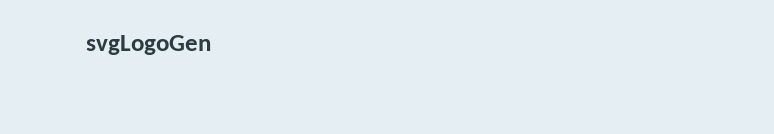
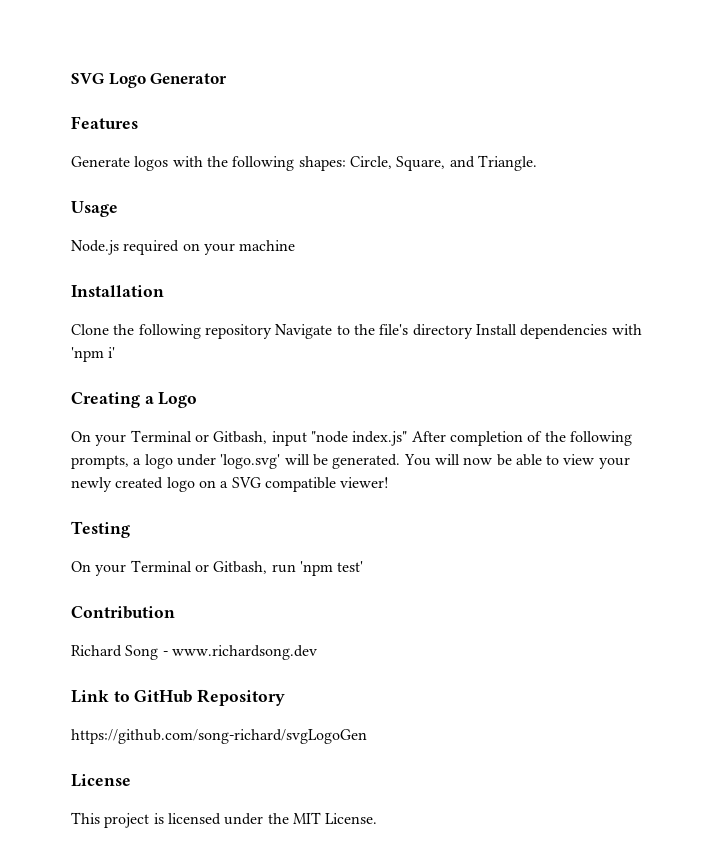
[86,35,211,55] svgLogoGen -> [71,73,228,88] [71,116,138,129] [71,155,537,171] [71,201,118,217] [71,240,296,255] [71,285,164,297] [71,324,642,339] [71,347,116,362] [71,392,198,408] [71,430,632,446] [71,454,630,469] [71,477,390,492] [71,521,130,538] [71,560,364,576] [71,606,175,619] [71,645,317,660] [71,689,286,706] [71,729,367,744] [71,774,131,787] [71,812,378,828] SVG Logo Generator // Features // Generate logos with the following shapes: Circle, Square, and Triangle. // Usage // Node.js required on your machine // Installation // Clone the following repository Navigate to the file's directory Install dependencies with 'npm i' // Creating a Logo // On your Terminal or Gitbash, input "node index.js" After completion of the following prompts, a logo under 'logo.svg' will be generated. You will now be able to view your newly created logo on a SVG compatible viewer! // Testing // On your Terminal or Gitbash, run 'npm test' // Contribution // Richard Song - www.richardsong.dev // Link to GitHub Repository // https://github.com/song-richard/svgLogoGen // License // This project is licensed under the MIT License.

